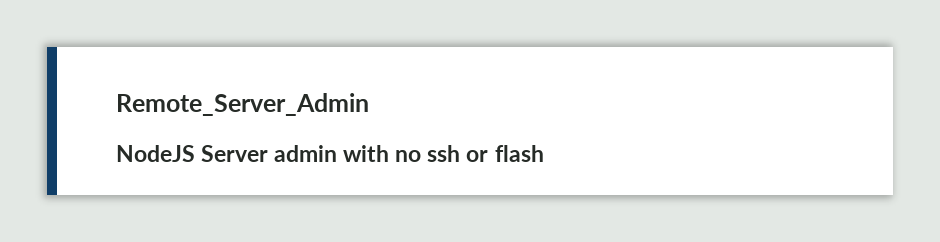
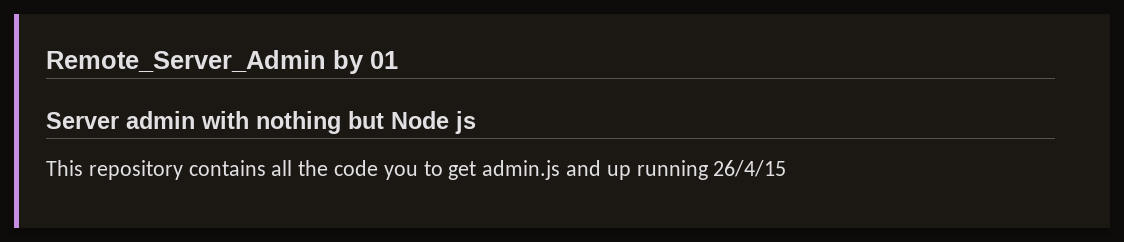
[116,145,195,162] // NodeJS -> [333,50,398,74] by 01 //
[395,145,544,162] no ssh or flash -> [256,111,476,134] [46,160,787,180] nothing but Node js // This repository contains all the code you to get admin.js and up running 26/4/15

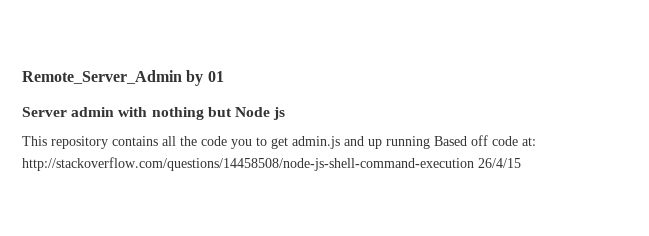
(708, 170) none -> [434,135,536,146] [22,157,474,171] Based off code at: http://stackoverflow.com/questions/14458508/node-js-shell-command-execution

